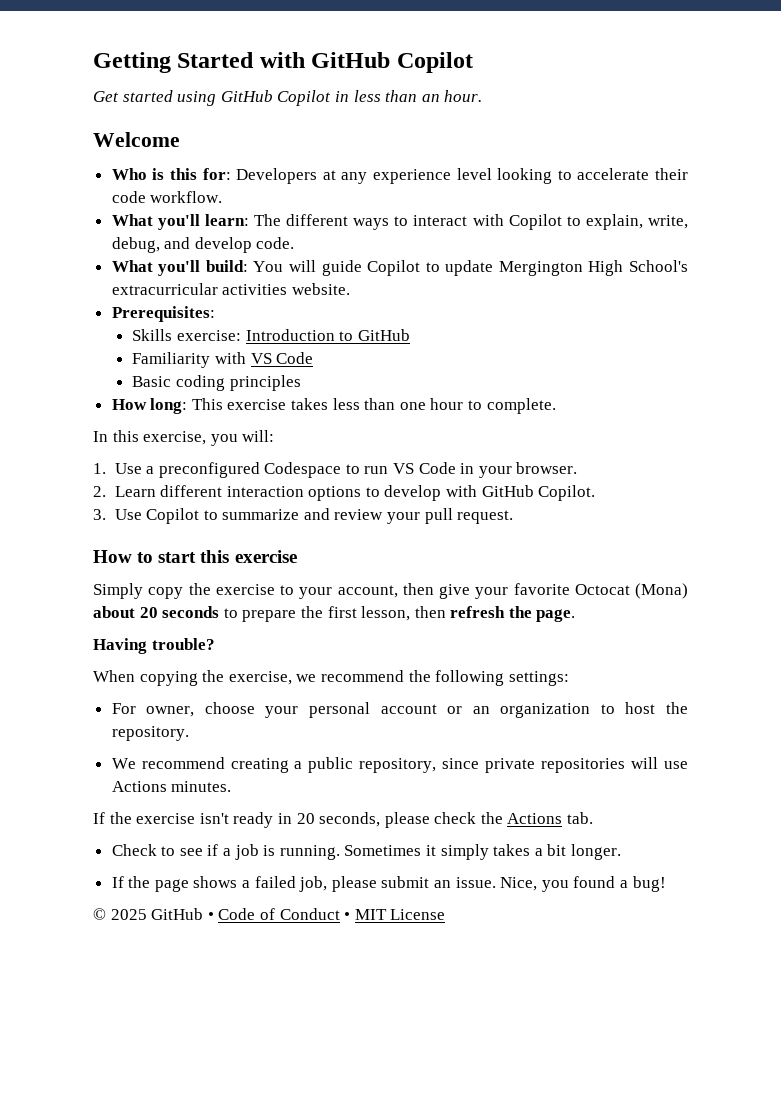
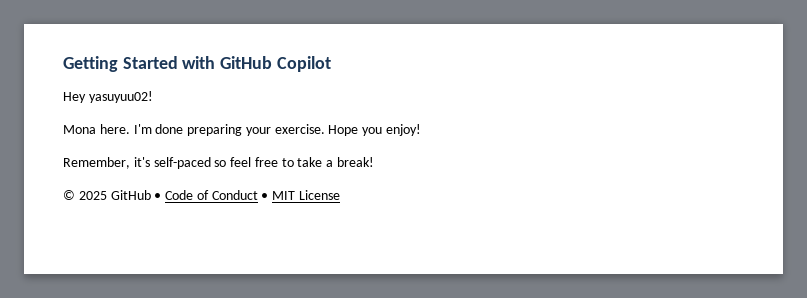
[93,90,483,106] [93,132,180,147] [111,168,688,184] [111,191,223,203] [111,214,688,230] [111,237,295,253] [111,260,688,276] [111,283,350,295] [111,306,215,322] [132,329,410,341] [132,352,314,368] [132,375,301,391] [111,398,556,414] [93,430,275,446] [93,462,578,478] [93,485,596,501] [93,508,514,524] [93,550,297,563] [93,583,688,599] [93,606,576,622] [93,638,215,654] [93,670,569,686] [111,702,688,718] [111,726,189,741] [111,757,688,773] [111,781,232,792] [93,812,594,828] [111,844,621,860] [111,876,666,892] Get started using GitHub Copilot in less than an hour. // Welcome // Who is this for: Developers at any experience level looking to accelerate their code workflow. // What you'll learn: The different ways to interact with Copilot to explain, write, debug, and develop code. // What you'll build: You will guide Copilot to update Mergington High School's extracurricular activities website. // Prerequisites: // Skills exercise: Introduction to GitHub // Familiarity with VS Code // Basic coding principles // How long: This exercise takes less than one hour to complete. // In this exercise, you will: // 1. Use a preconfigured Codespace to run VS Code in your browser. // 2. Learn different interaction options to develop with GitHub Copilot. // 3. Use Copilot to summarize and review your pull request. // How to start this exercise // Simply copy the exercise to your account, then give your favorite Octocat (Mona) about 20 seconds to prepare the first lesson, then refresh the page. // Having trouble? // When copying the exercise, we recommend the following settings: // For owner, choose your personal account or an organization to host the repository. // We recommend creating a public repository, since private repositories will use Actions minutes. // If the exercise isn't ready in 20 seconds, please check the Actions tab. // Check to see if a job is running. Sometimes it simply takes a bit longer. // If the page shows a failed job, please submit an issue. Nice, you found a bug! -> [63,91,153,103] [63,124,422,136] [63,157,375,169] Hey yasuyuu02! // Mona here. I'm done preparing your exercise. Hope you enjoy! // Remember, it's self-paced so feel free to take a break!

